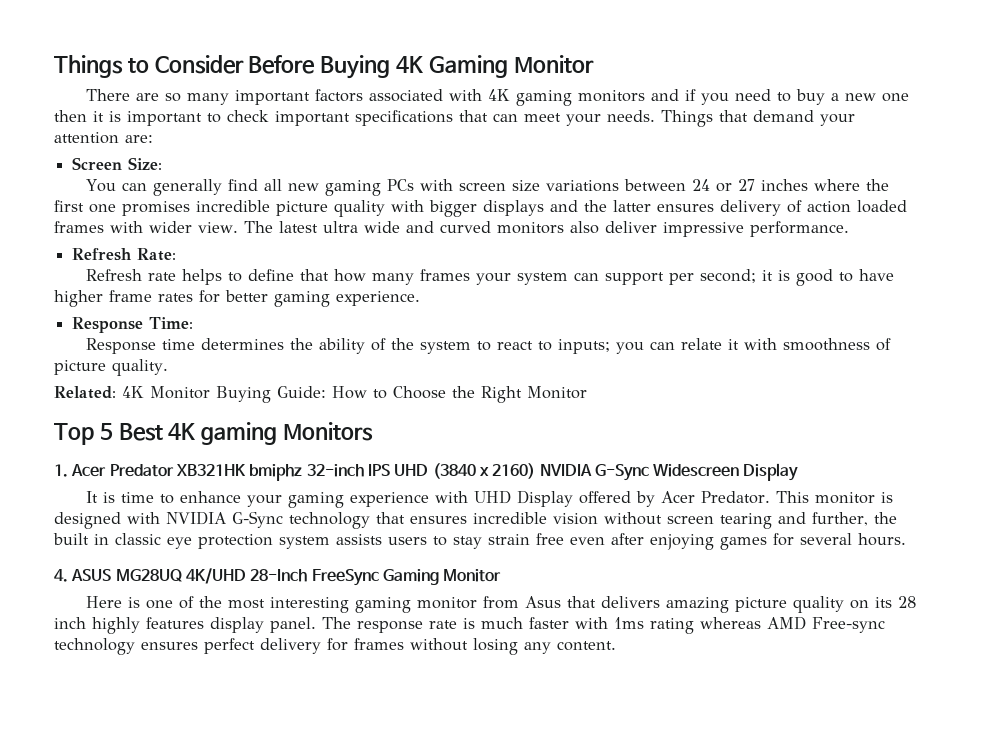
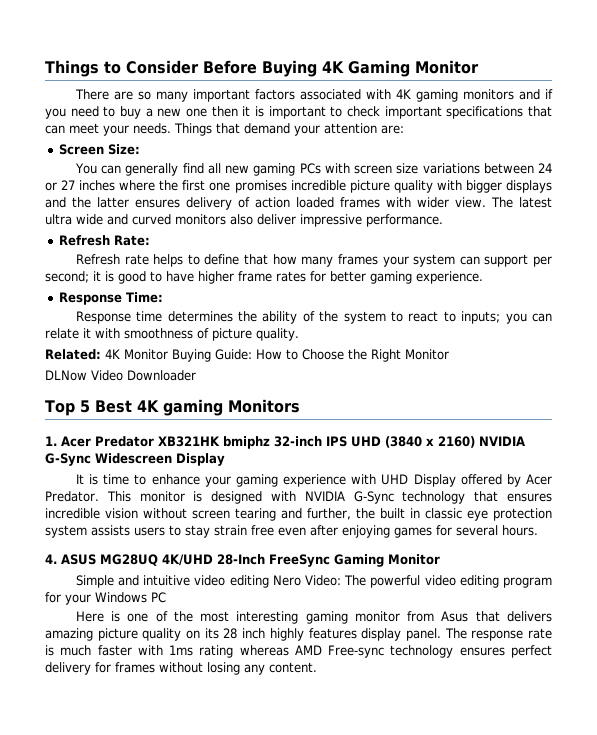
(587, 392) none -> [45,370,196,381] // DLNow Video Downloader
(502, 575) none -> [75,575,553,588] [45,592,166,605] // Simple and intuitive video editing Nero Video: The powerful video editing program for your Windows PC

